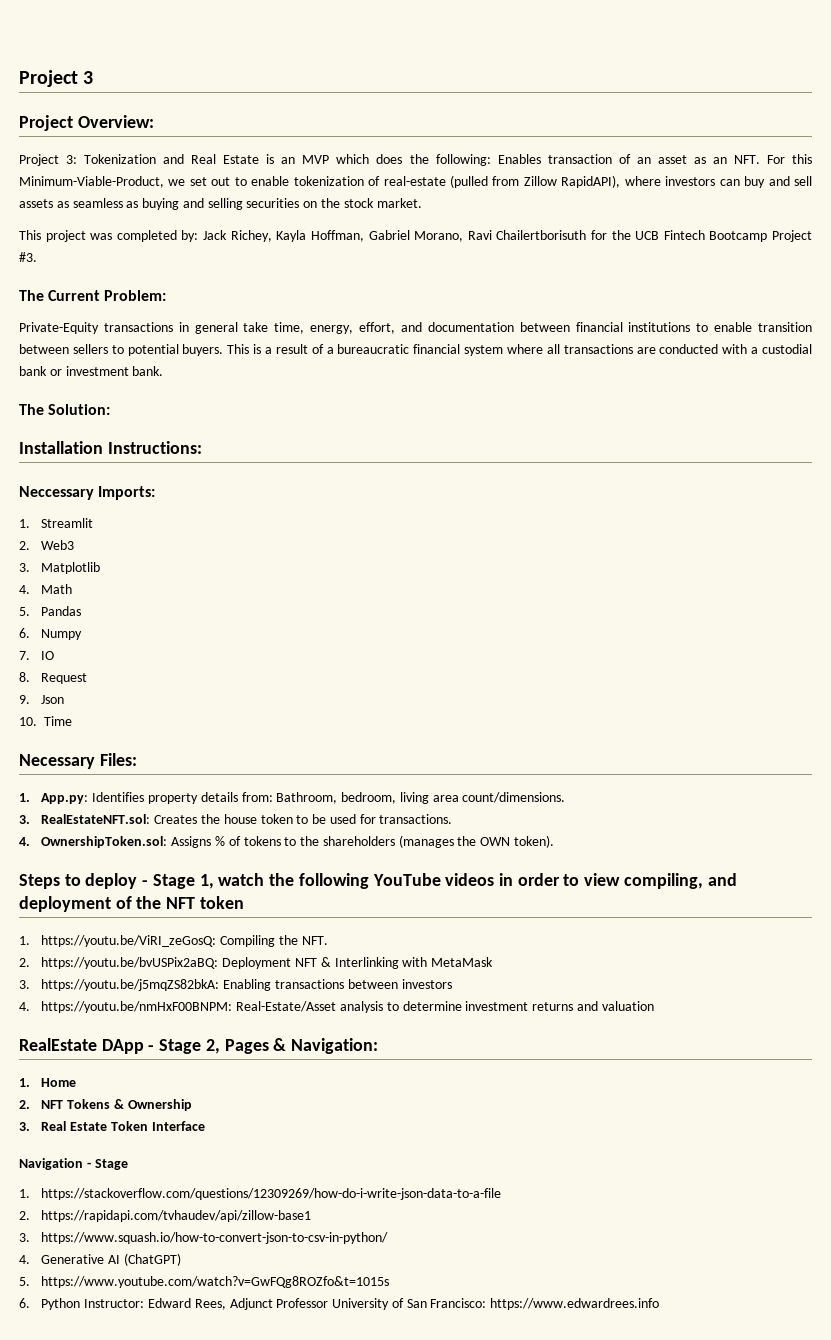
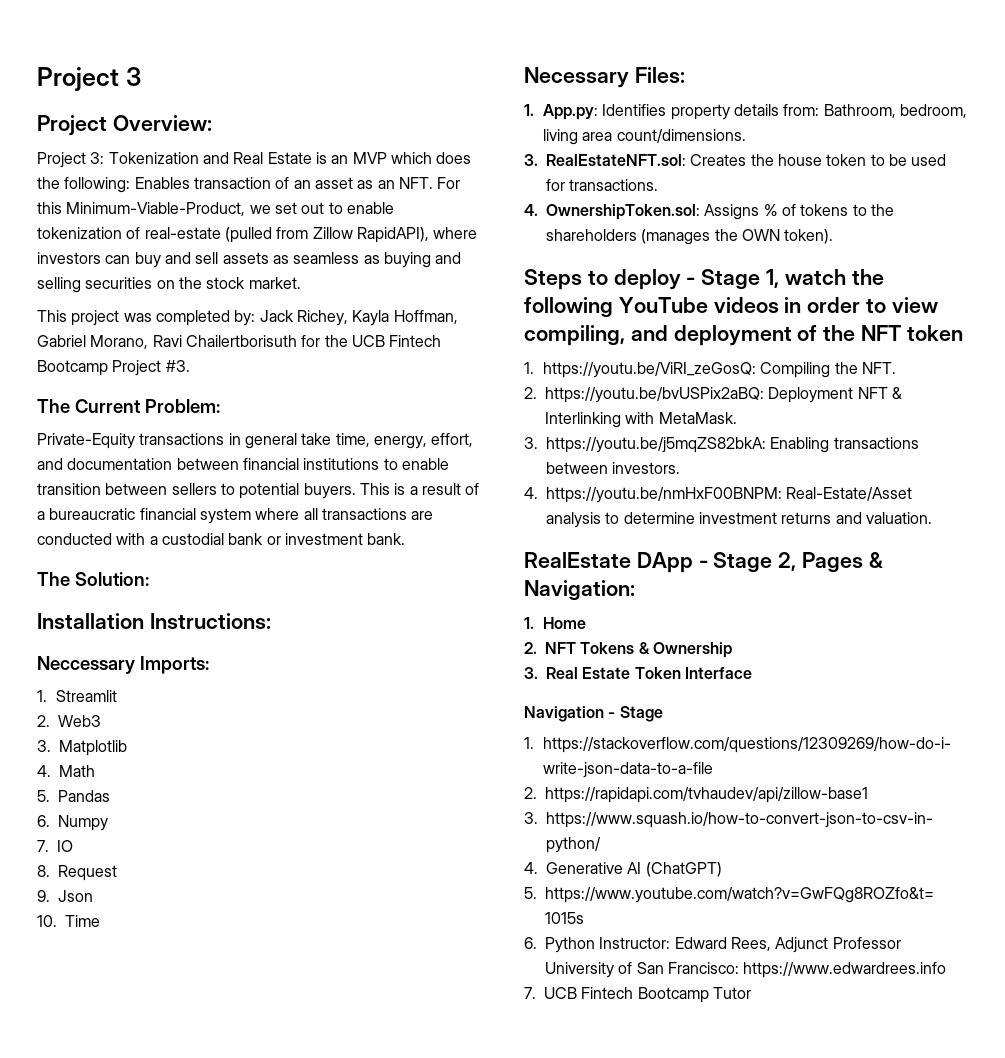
[431,957,494,967] MetaMask -> [658,412,737,424] MetaMask.
[401,979,452,989] investors -> [612,462,681,474] investors.
[601,1001,654,1011] valuation -> [865,512,932,524] valuation.
(660, 1304) none -> [524,987,751,1003] // 7. UCB Fintech Bootcamp Tutor

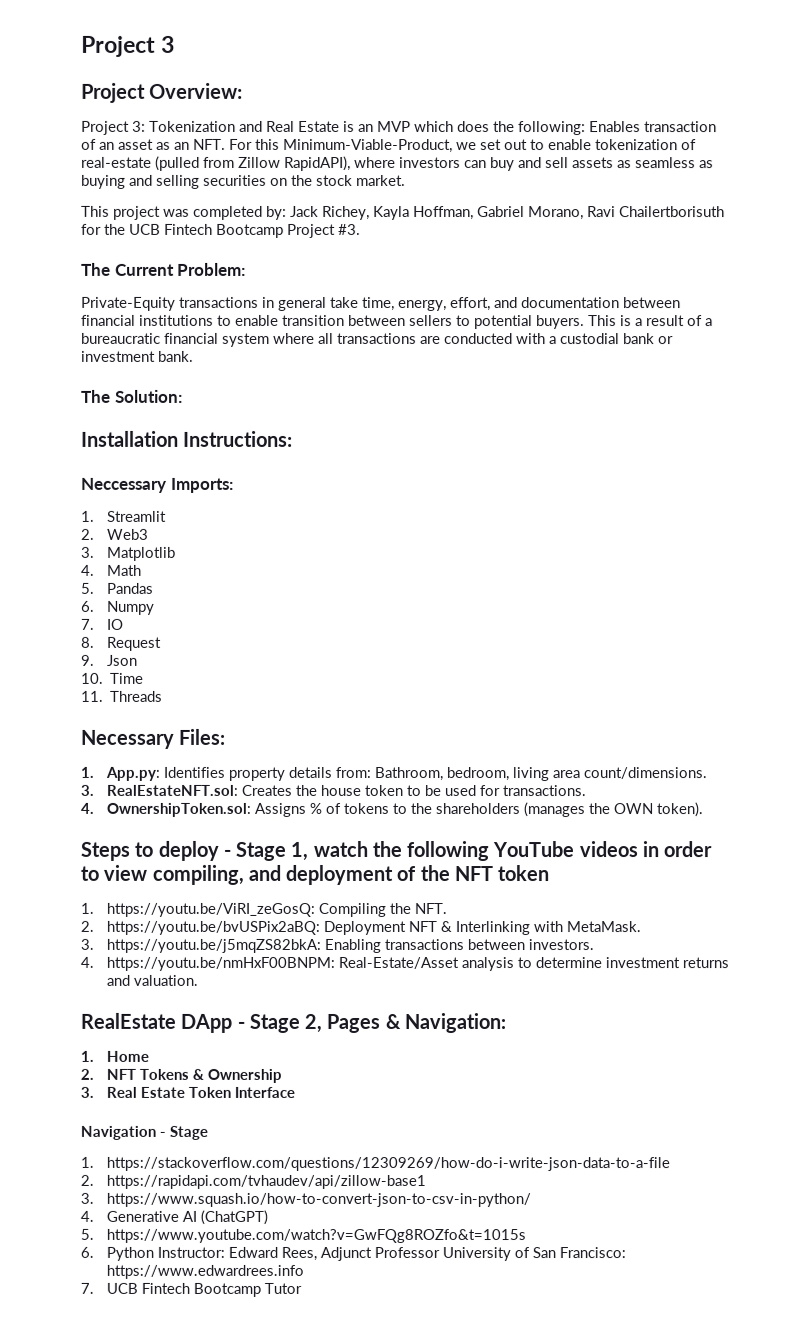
(100, 921) none -> [80,690,163,702] // 11. Threads

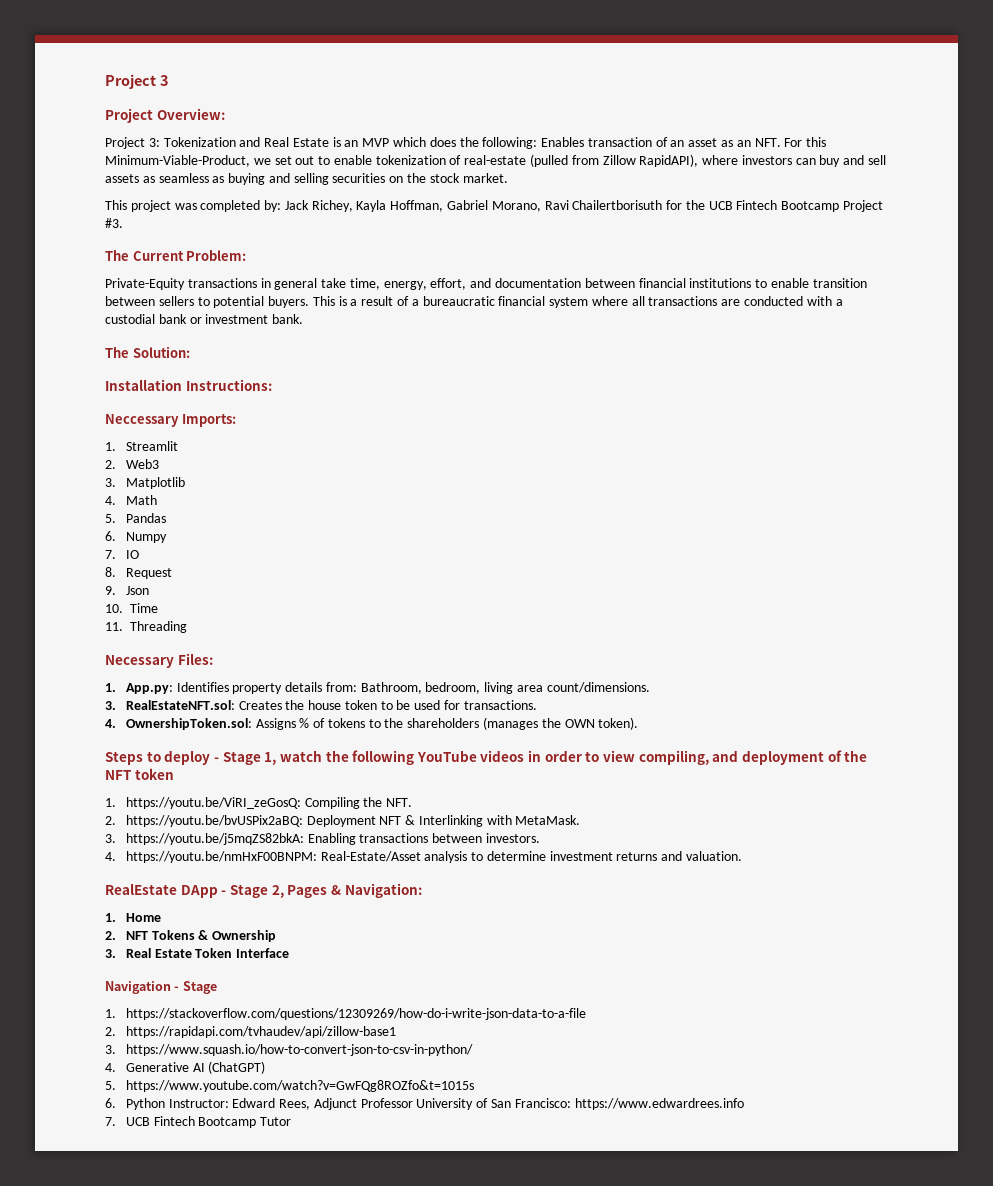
[109,690,163,702] Threads -> [130,621,187,633] Threading

